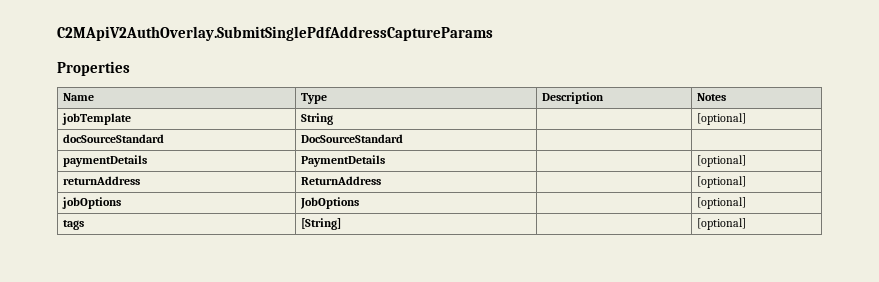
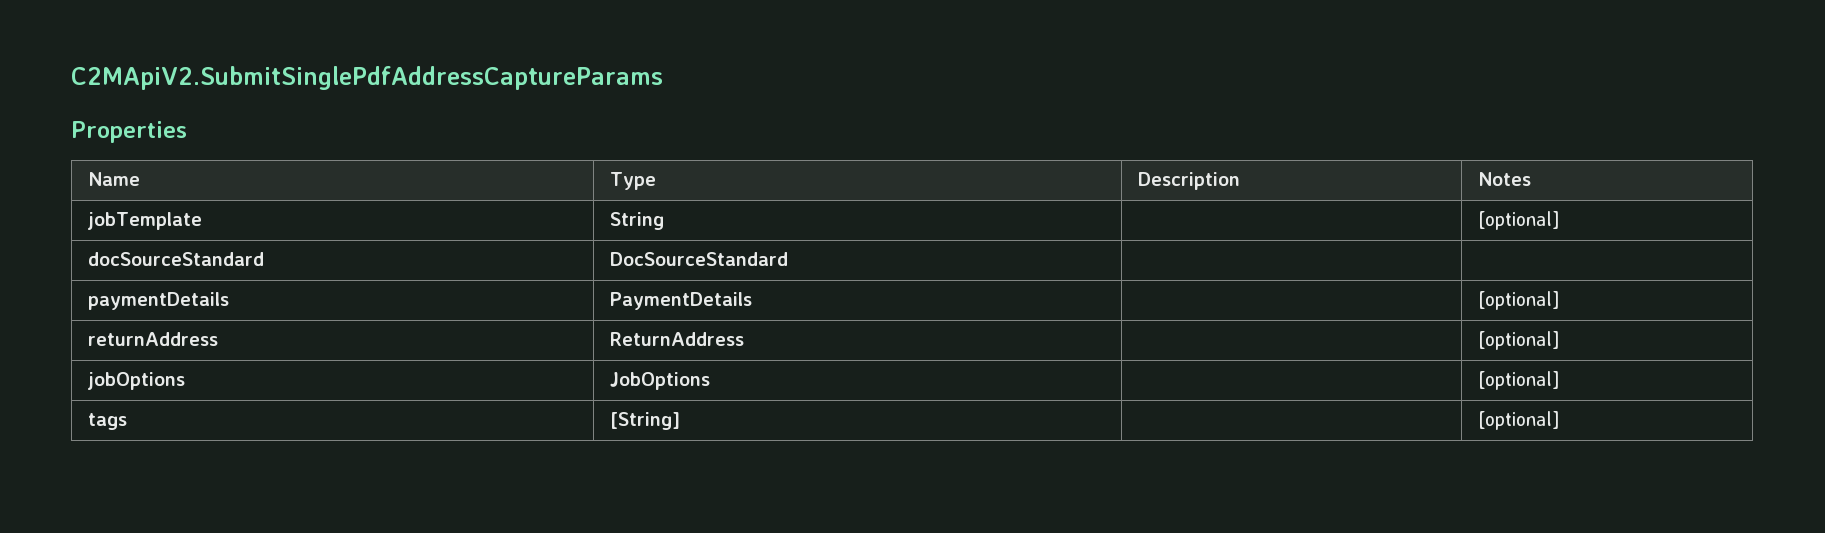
[57,26,493,41] C2MApiV2AuthOverlay.SubmitSinglePdfAddressCaptureParams -> [71,66,663,90] C2MApiV2.SubmitSinglePdfAddressCaptureParams

